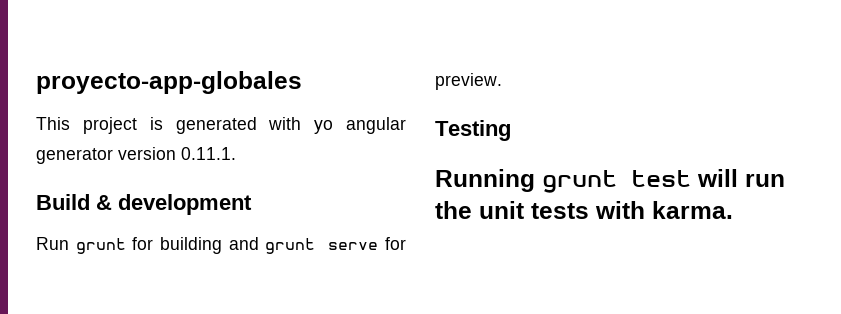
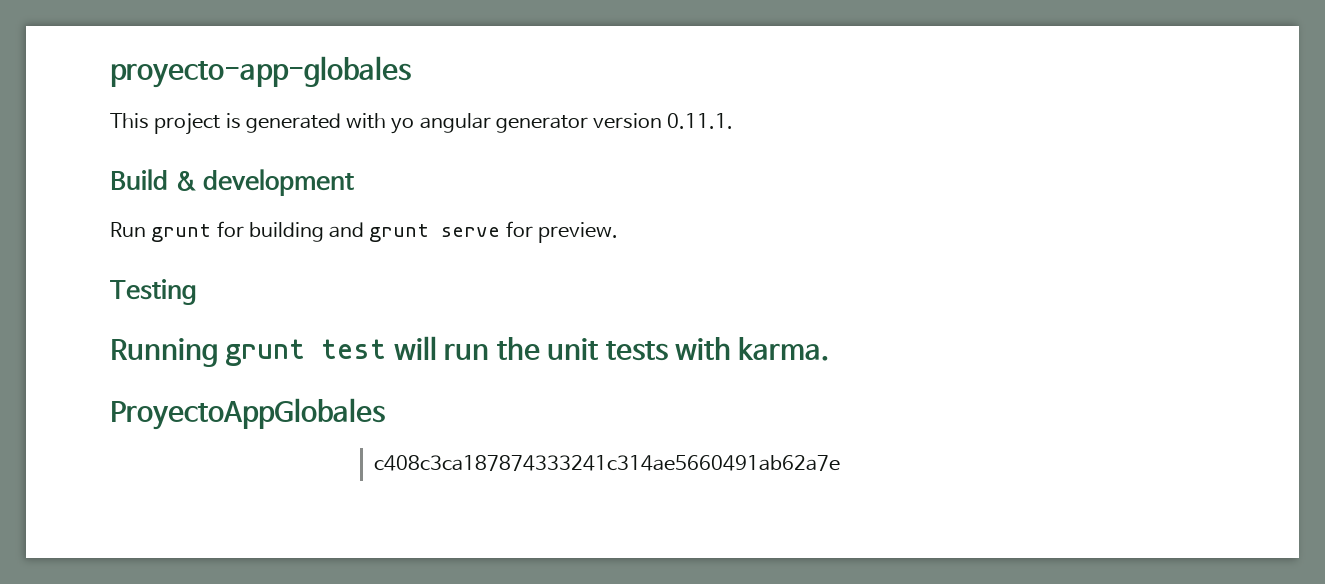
(733, 210) none -> [110,398,385,430] [373,455,840,471] // ProyectoAppGlobales // c408c3ca187874333241c314ae5660491ab62a7e

